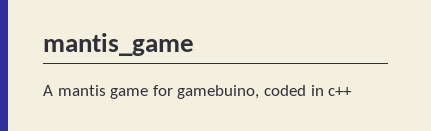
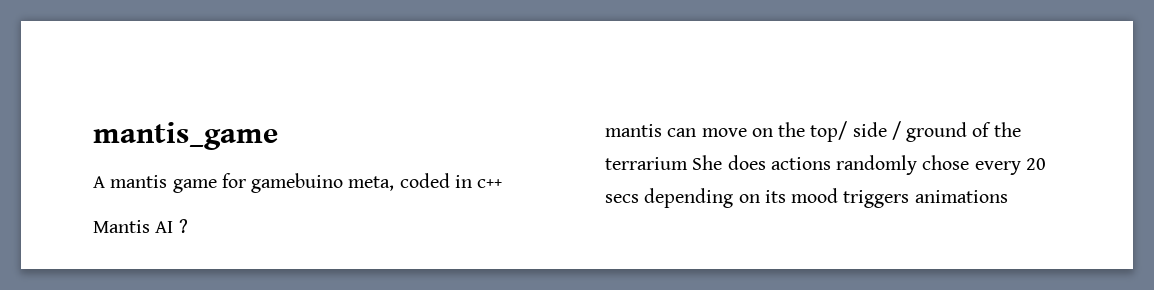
[177,85,260,99] gamebuino, -> [251,173,395,193] gamebuino meta,
(353, 91) none -> [93,219,188,233] [605,121,1021,142] [605,155,1046,175] [605,188,1008,208] // Mantis AI ? // mantis can move on the top/ side / ground of the terrarium She does actions randomly chose every 20 secs depending on its mood triggers animations

